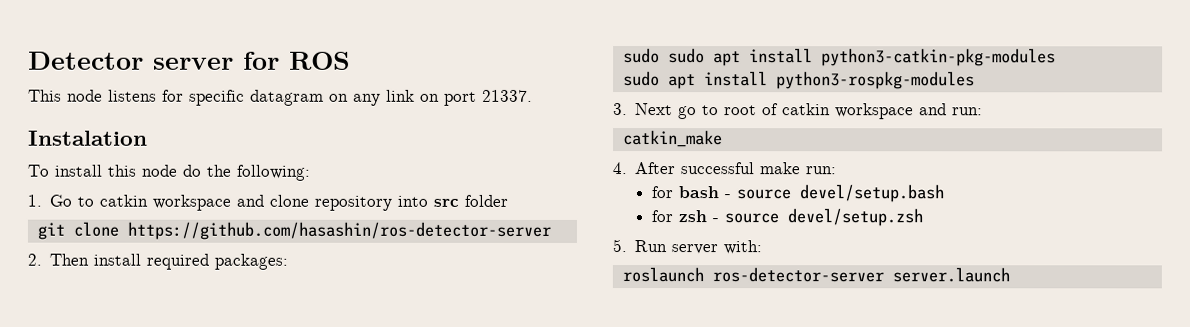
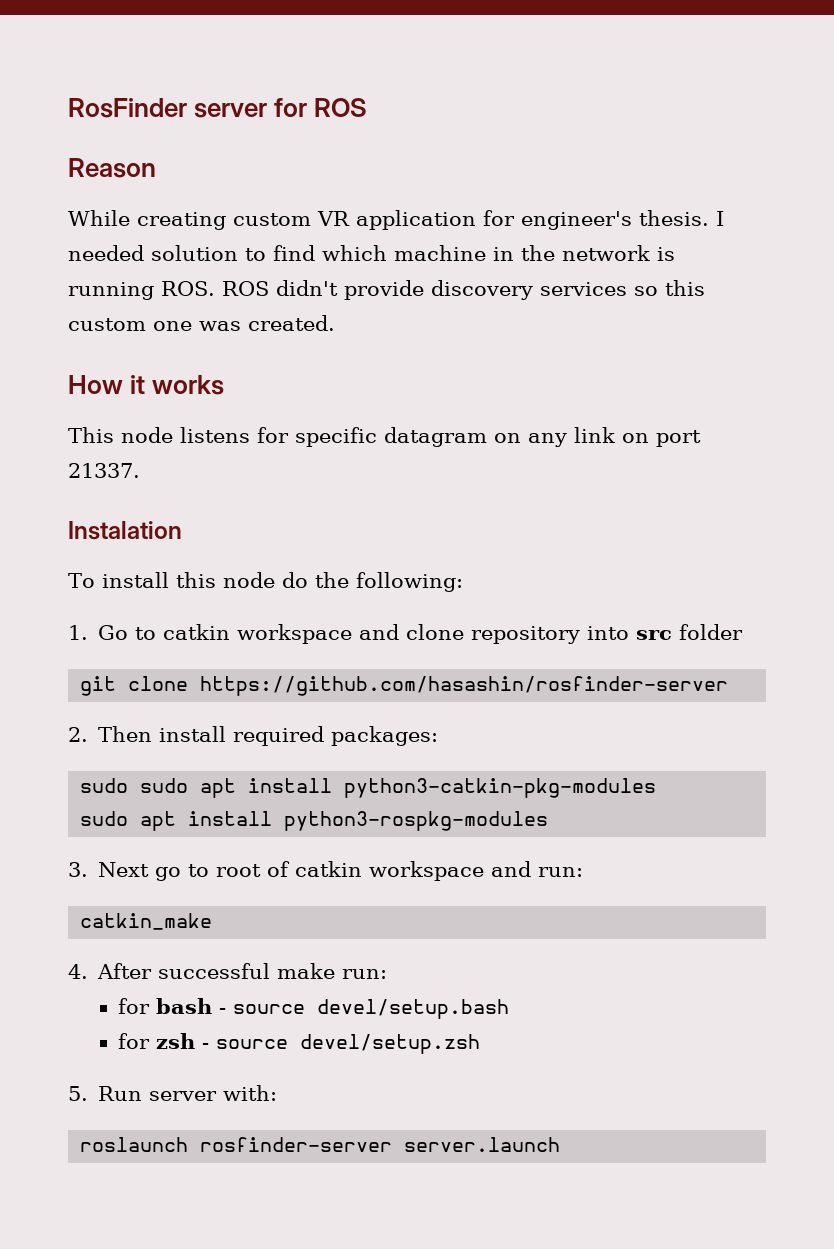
[28,51,144,70] Detector -> [68,98,187,118] RosFinder
(351, 60) none -> [68,158,156,178] [68,210,724,230] [68,245,675,261] [68,280,705,300] [68,315,335,331] [68,375,225,395] // Reason // While creating custom VR application for engineer's thesis. I needed solution to find which machine in the network is running ROS. ROS didn't provide discovery services so this custom one was created. // How it works
[126,221,551,240] https://github.com/hasashin/ros-detector-server -> [200,676,729,696] https://github.com/hasashin/rosfinder-server
[711,267,884,283] ros-detector-server -> [200,1137,393,1152] rosfinder-server

